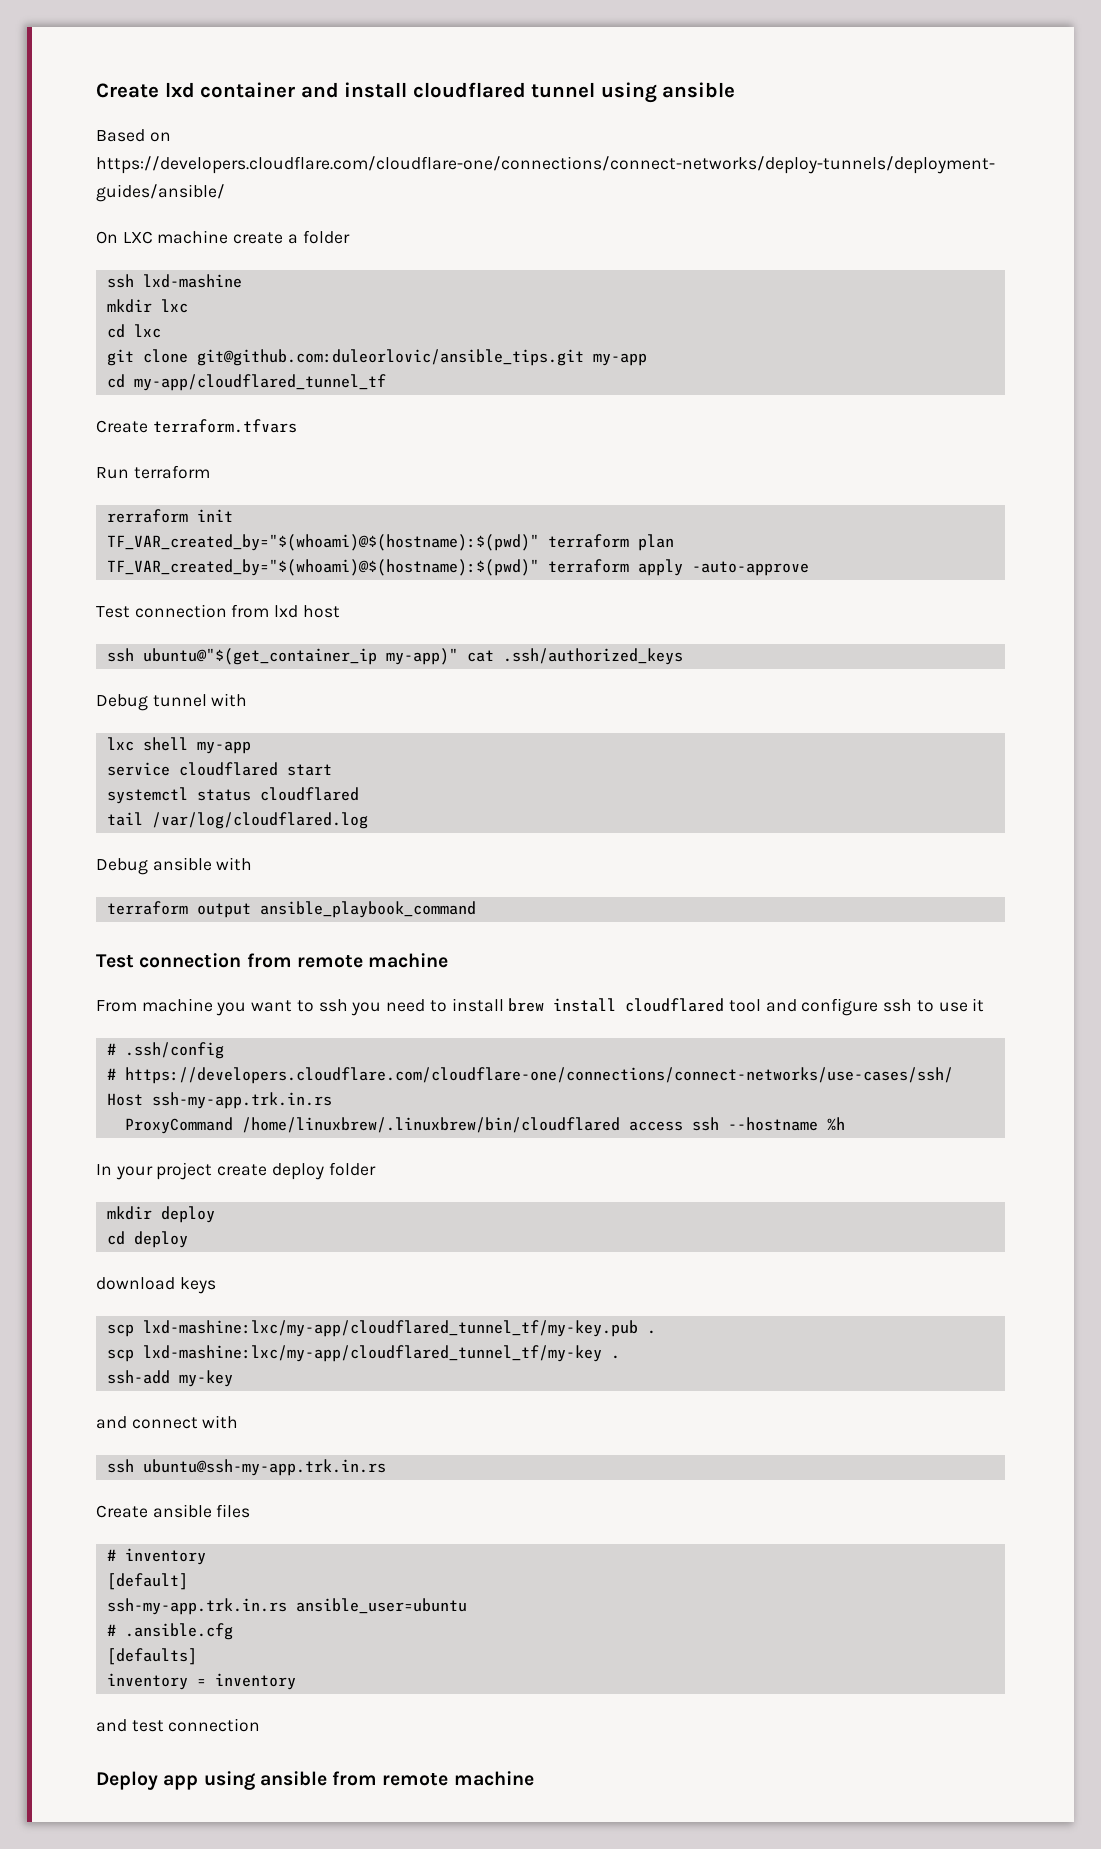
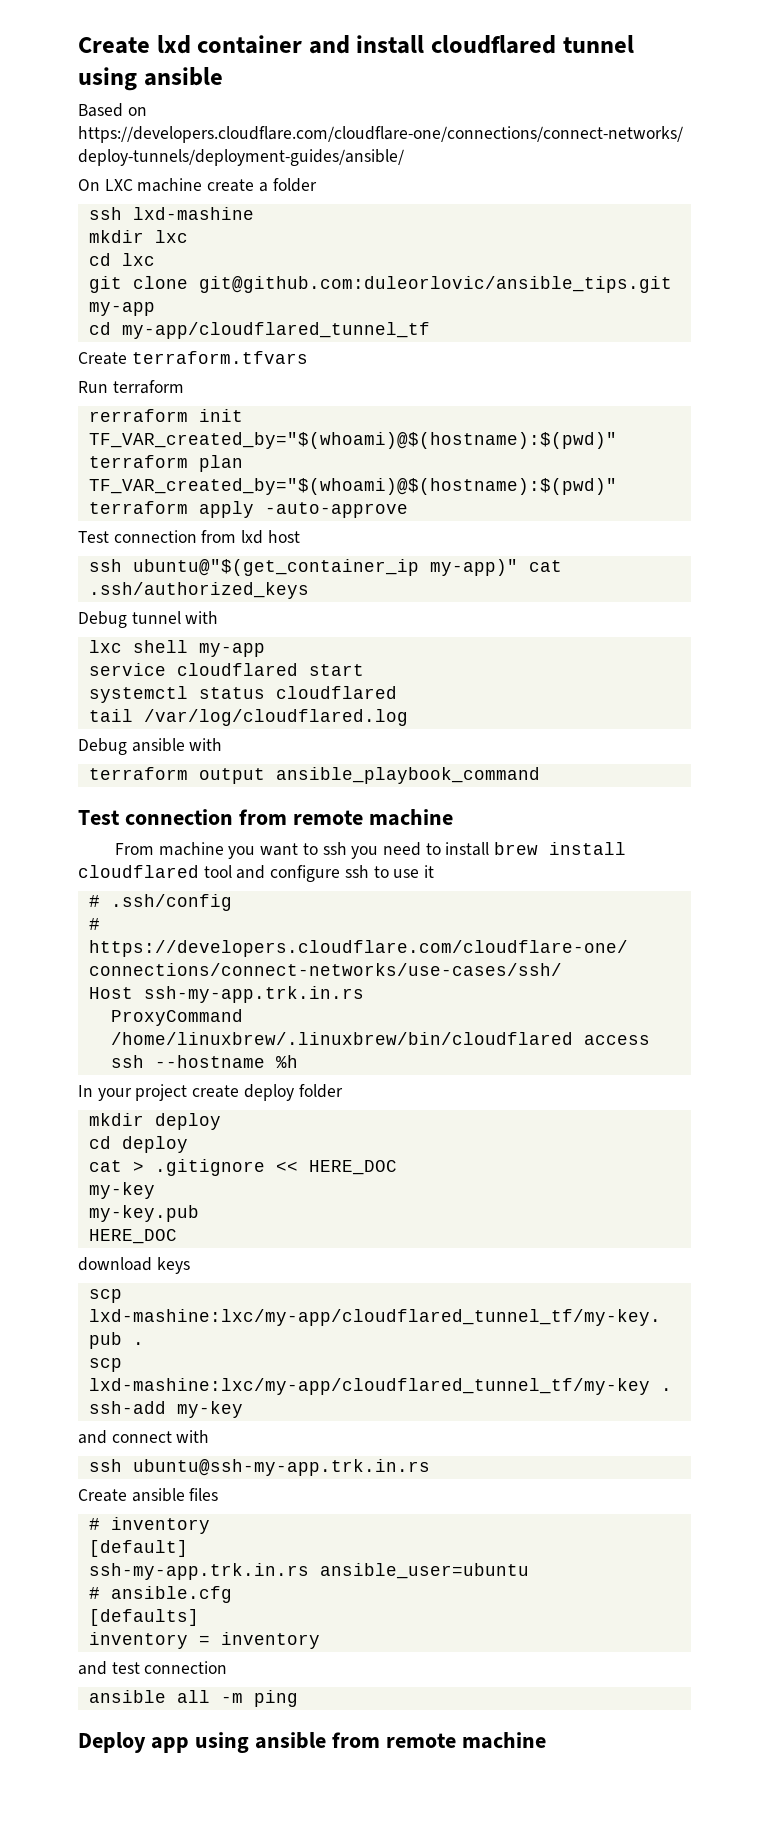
(188, 1239) none -> [88,1159,397,1176] [88,1182,155,1199] [88,1205,199,1222] [88,1229,177,1244] // cat > .gitignore << HERE_DOC // my-key // my-key.pub // HERE_DOC
[124,1623,233,1640] .ansible.cfg -> [110,1586,232,1603] ansible.cfg
(261, 1725) none -> [88,1690,298,1707] // ansible all -m ping

